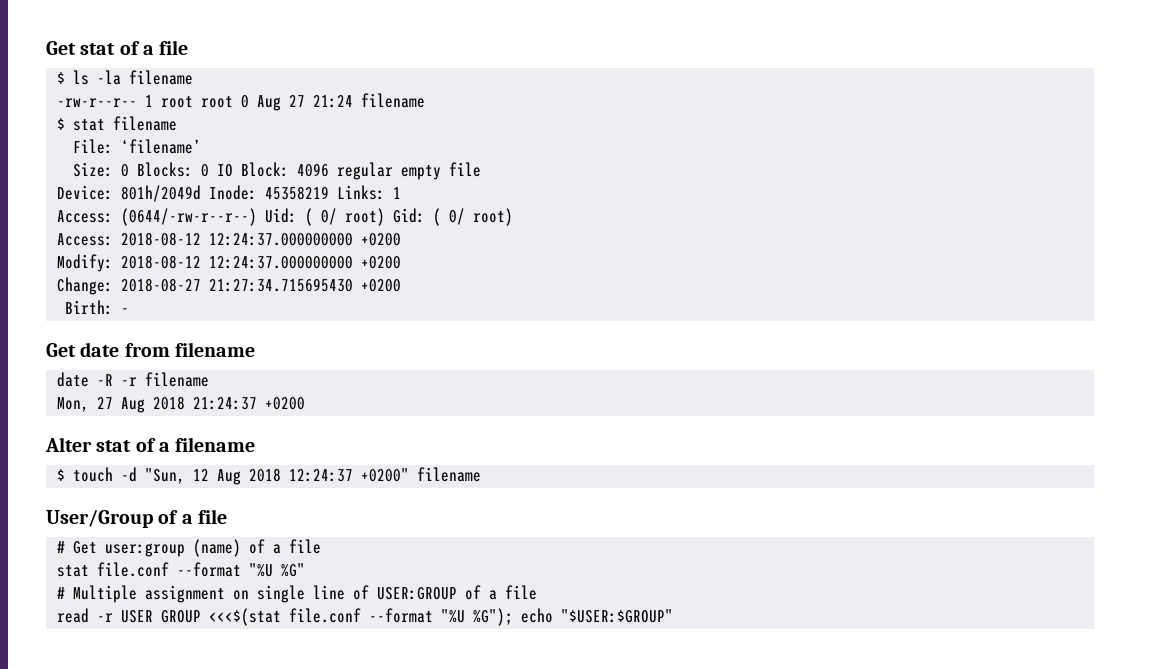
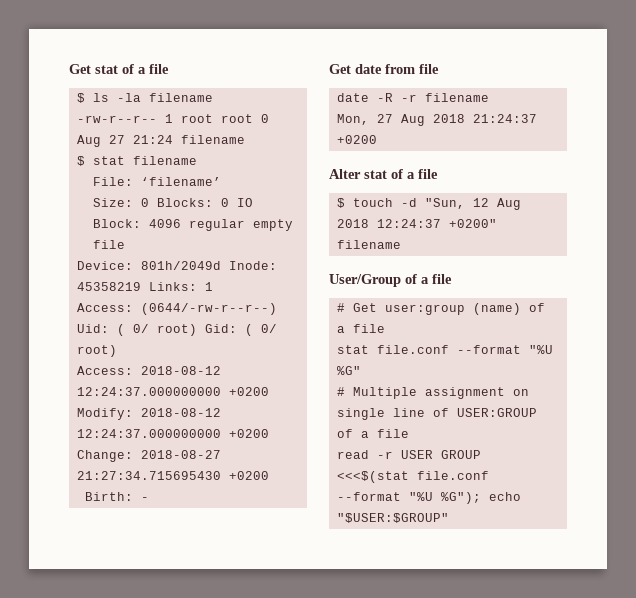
[174,342,255,357] filename -> [419,64,439,74] file
[175,437,256,452] filename -> [418,169,438,179] file

